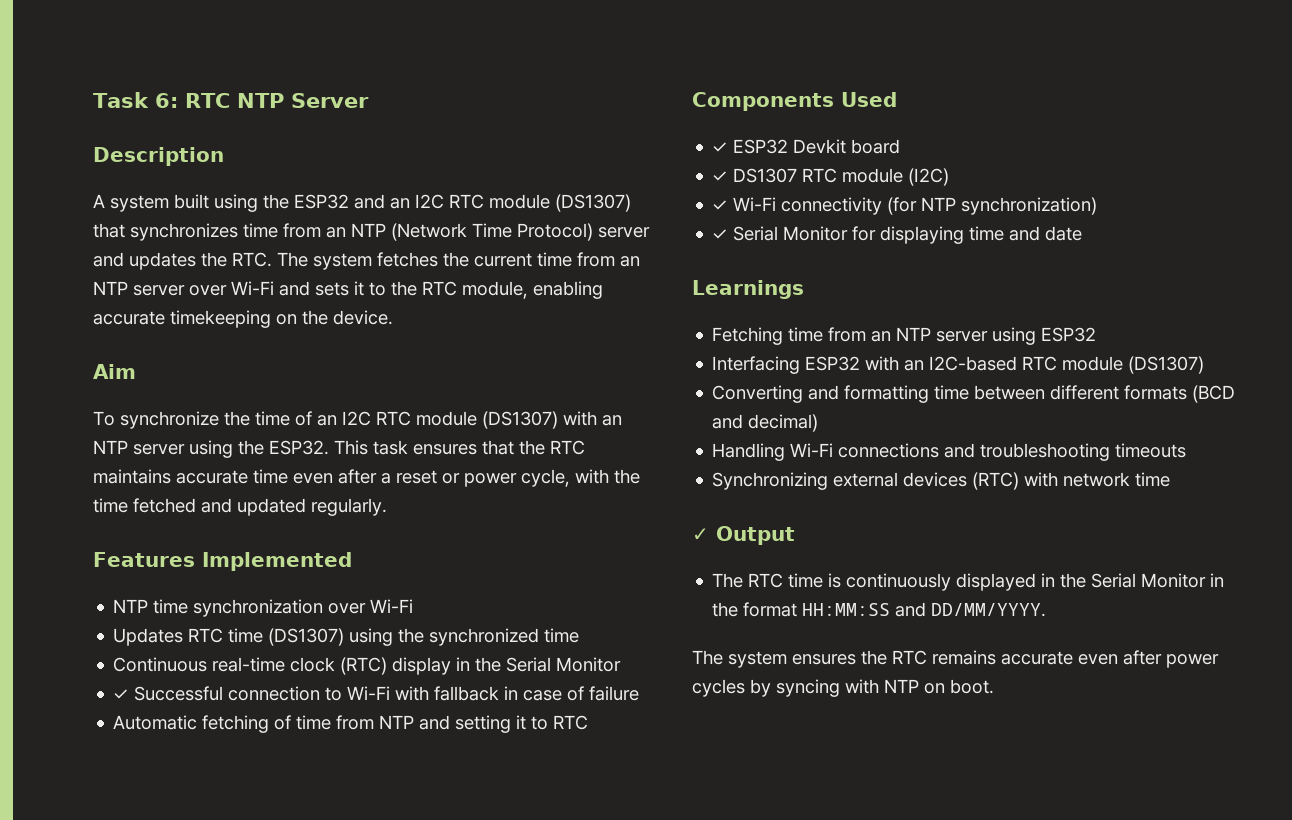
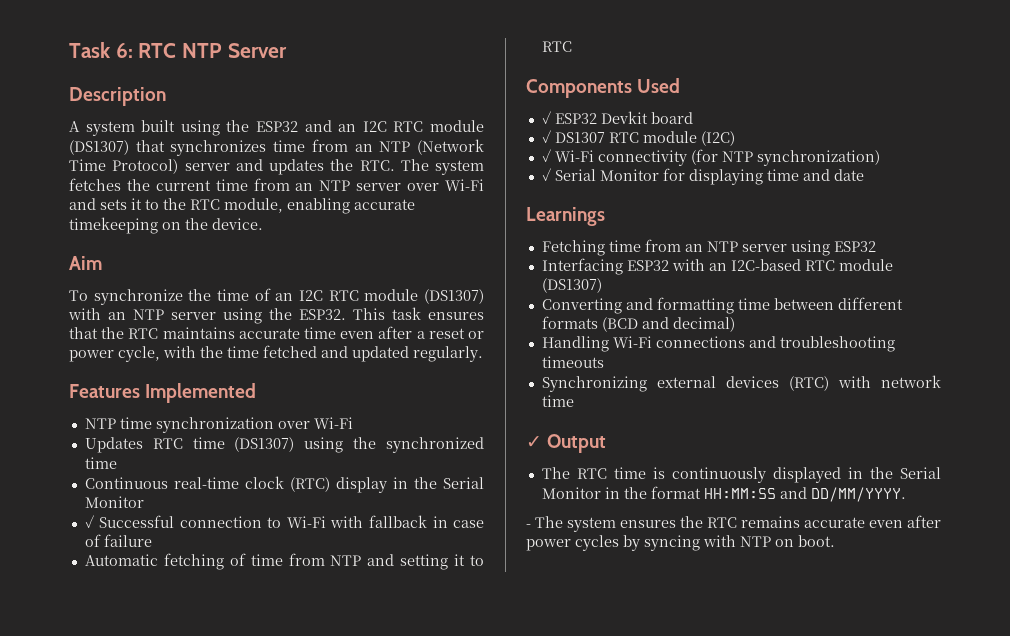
(1047, 610) none -> [526,524,531,528] -

